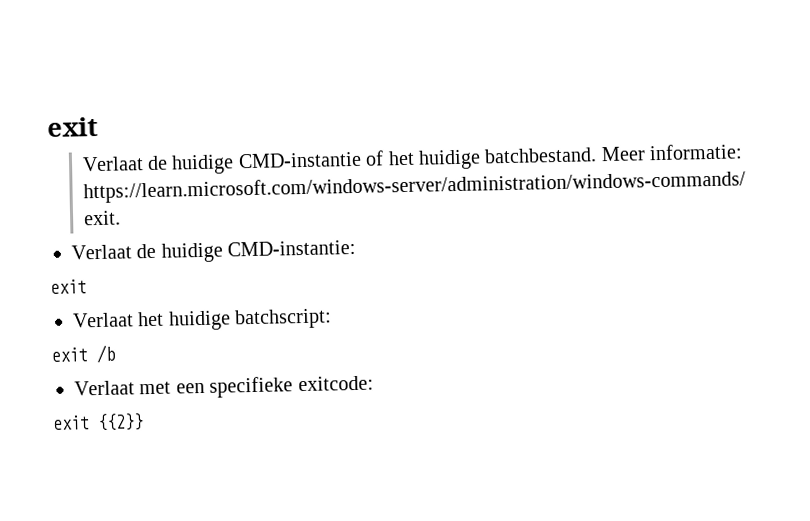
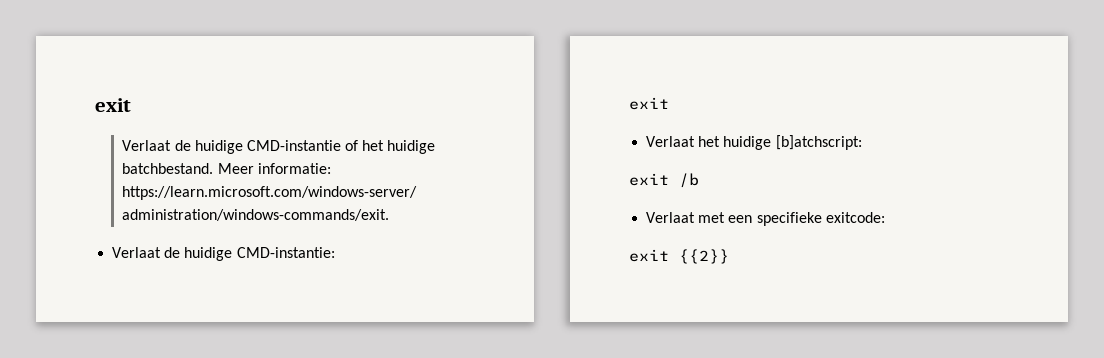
[234,308,333,330] batchscript: -> [775,135,862,150] [b]atchscript:

